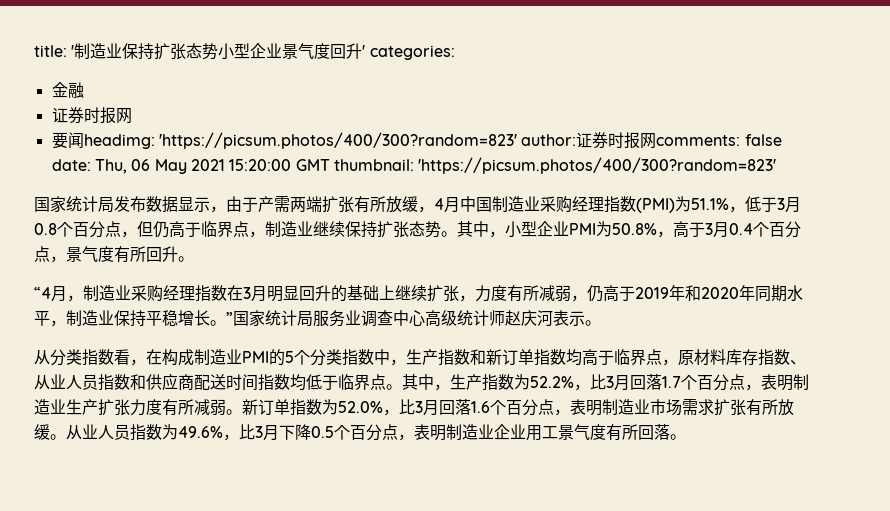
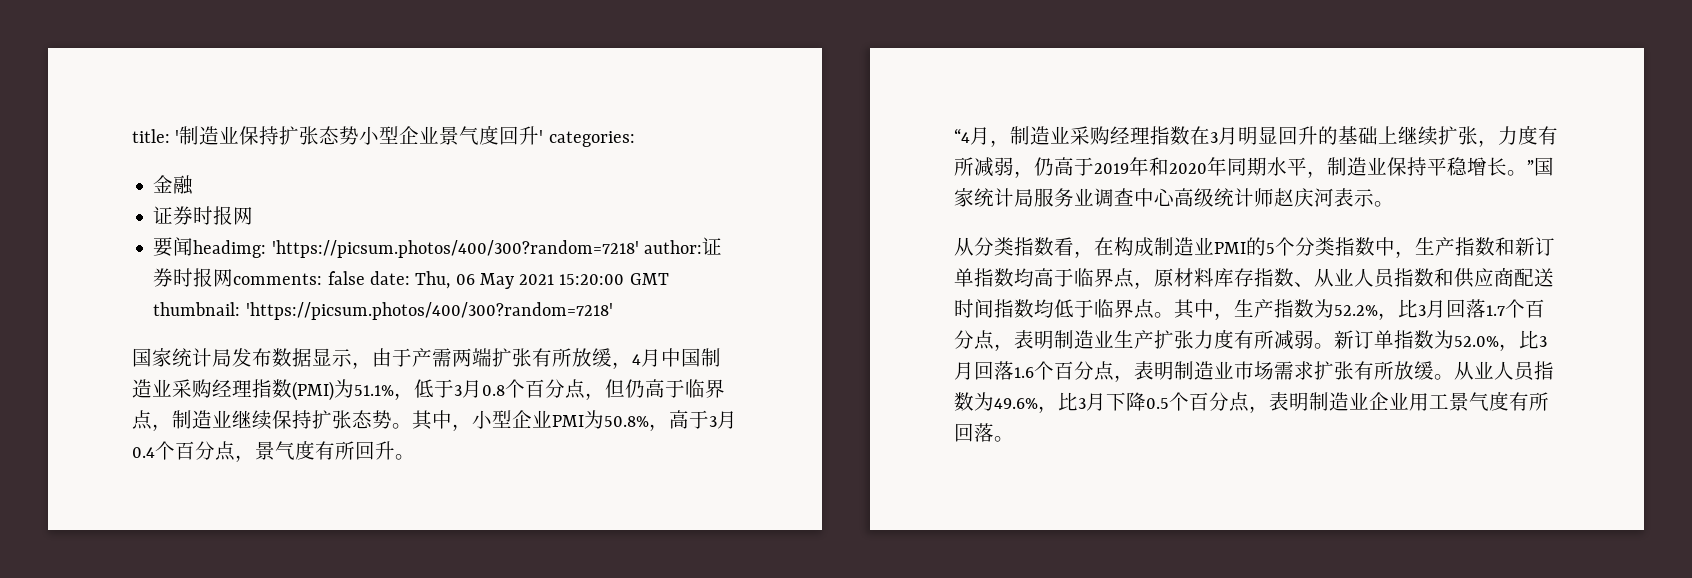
[158,132,517,149] 'https://picsum.photos/400/300?random=823' -> [271,240,639,258] 'https://picsum.photos/400/300?random=7218'
[418,157,777,174] 'https://picsum.photos/400/300?random=823' -> [245,302,613,320] 'https://picsum.photos/400/300?random=7218'

